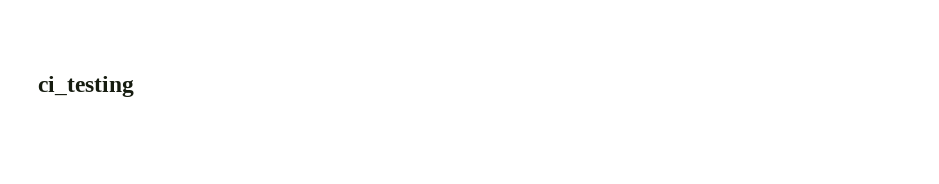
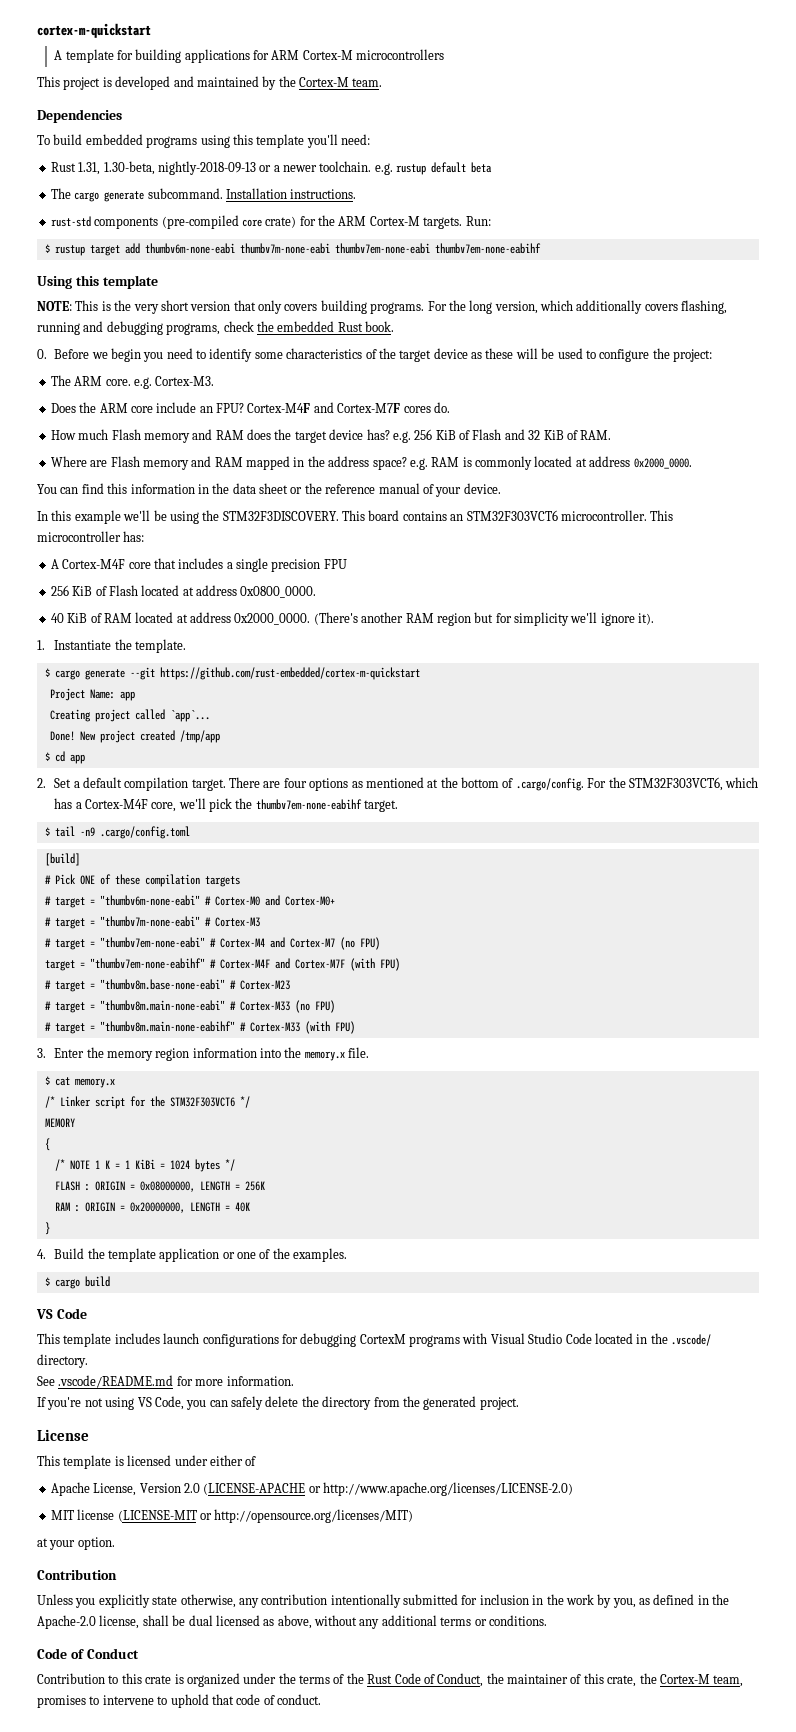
[38,76,134,97] ci_testing -> [37,23,151,38] [54,49,445,63] [37,76,383,90] [37,109,122,123] [37,134,370,148] [50,161,493,175] [50,188,357,202] [50,215,491,229] [44,243,541,256] [37,275,158,289] [37,300,728,314] [37,321,394,335] [37,348,713,362] [50,375,215,389] [50,402,450,413] [50,429,612,443] [50,456,692,470] [37,483,501,497] [37,510,674,524] [37,531,145,542] [50,558,347,572] [50,585,317,598] [50,612,655,626] [37,639,186,653] [44,667,420,680] [49,688,135,701] [49,709,210,722] [49,730,220,743] [44,751,85,764] [37,777,759,791] [54,798,399,812] [44,826,190,839] [44,853,80,866] [44,874,240,887] [44,895,335,908] [44,916,260,929] [44,937,380,950] [44,958,400,971] [44,979,290,992] [44,1000,335,1013] [44,1021,355,1034] [37,1047,370,1061] [44,1076,115,1088] [44,1096,250,1109] [44,1118,75,1128] [44,1138,50,1151] [54,1159,235,1172] [54,1181,265,1192] [54,1202,250,1213] [44,1222,50,1235] [37,1248,348,1262] [44,1276,110,1289] [36,1308,87,1319] [37,1333,711,1347] [37,1354,88,1368] [37,1375,294,1388] [37,1396,519,1410] [37,1429,89,1441] [37,1455,257,1469] [50,1482,573,1496] [50,1509,414,1523] [37,1537,115,1550] [37,1569,117,1580] [37,1594,730,1608] [37,1615,547,1629] [37,1648,139,1659] [37,1673,744,1687] [37,1694,321,1708] cortex-m-quickstart // A template for building applications for ARM Cortex-M microcontrollers // This project is developed and maintained by the Cortex-M team. // Dependencies // To build embedded programs using this template you'll need: // Rust 1.31, 1.30-beta, nightly-2018-09-13 or a newer toolchain. e.g. rustup default beta // The cargo generate subcommand. Installation instructions. // rust-std components (pre-compiled core crate) for the ARM Cortex-M targets. Run: // $ rustup target add thumbv6m-none-eabi thumbv7m-none-eabi thumbv7em-none-eabi thumbv7em-none-eabihf // Using this template // NOTE: This is the very short version that only covers building programs. For the long version, which additionally covers flashing, running and debugging programs, check the embedded Rust book. // 0. Before we begin you need to identify some characteristics of the target device as these will be used to configure the project: // The ARM core. e.g. Cortex-M3. // Does the ARM core include an FPU? Cortex-M4F and Cortex-M7F cores do. // How much Flash memory and RAM does the target device has? e.g. 256 KiB of Flash and 32 KiB of RAM. // Where are Flash memory and RAM mapped in the address space? e.g. RAM is commonly located at address 0x2000_0000. // You can find this information in the data sheet or the reference manual of your device. // In this example we'll be using the STM32F3DISCOVERY. This board contains an STM32F303VCT6 microcontroller. This microcontroller has: // A Cortex-M4F core that includes a single precision FPU // 256 KiB of Flash located at address 0x0800_0000. // 40 KiB of RAM located at address 0x2000_0000. (There's another RAM region but for simplicity we'll ignore it). // 1. Instantiate the template. // $ cargo generate --git https://github.com/rust-embedded/cortex-m-quickstart // Project Name: app // Creating project called `app`... // Done! New project created /tmp/app // $ cd app // 2. Set a default compilation target. There are four options as mentioned at the bottom of .cargo/config. For the STM32F303VCT6, which has a Cortex-M4F core, we'll pick the thumbv7em-none-eabihf target. // $ tail -n9 .cargo/config.toml // [build] // # Pick ONE of these compilation targets // # target = "thumbv6m-none-eabi" # Cortex-M0 and Cortex-M0+ // # target = "thumbv7m-none-eabi" # Cortex-M3 // # target = "thumbv7em-none-eabi" # Cortex-M4 and Cortex-M7 (no FPU) // target = "thumbv7em-none-eabihf" # Cortex-M4F and Cortex-M7F (with FPU) // # target = "thumbv8m.base-none-eabi" # Cortex-M23 // # target = "thumbv8m.main-none-eabi" # Cortex-M33 (no FPU) // # target = "thumbv8m.main-none-eabihf" # Cortex-M33 (with FPU) // 3. Enter the memory region information into the memory.x file. // $ cat memory.x // /* Linker script for the STM32F303VCT6 */ // MEMORY // { // /* NOTE 1 K = 1 KiBi = 1024 bytes */ // FLASH : ORIGIN = 0x08000000, LENGTH = 256K // RAM : ORIGIN = 0x20000000, LENGTH = 40K // } // 4. Build the template application or one of the examples. // $ cargo build // VS Code // This template includes launch configurations for debugging CortexM programs with Visual Studio Code located in the .vscode/ directory. // See .vscode/README.md for more information. // If you're not using VS Code, you can safely delete the directory from the generated project. // License // This template is licensed under either of // Apache License, Version 2.0 (LICENSE-APACHE or http://www.apache.org/licenses/LICENSE-2.0) // MIT license (LICENSE-MIT or http://opensource.org/licenses/MIT) // at your option. // Contribution // Unless you explicitly state otherwise, any contribution intentionally submitted for inclusion in the work by you, as defined in the Apache-2.0 license, shall be dual licensed as above, without any additional terms or conditions. // Code of Conduct // Contribution to this crate is organized under the terms of the Rust Code of Conduct, the maintainer of this crate, the Cortex-M team, promises to intervene to uphold that code of conduct.

